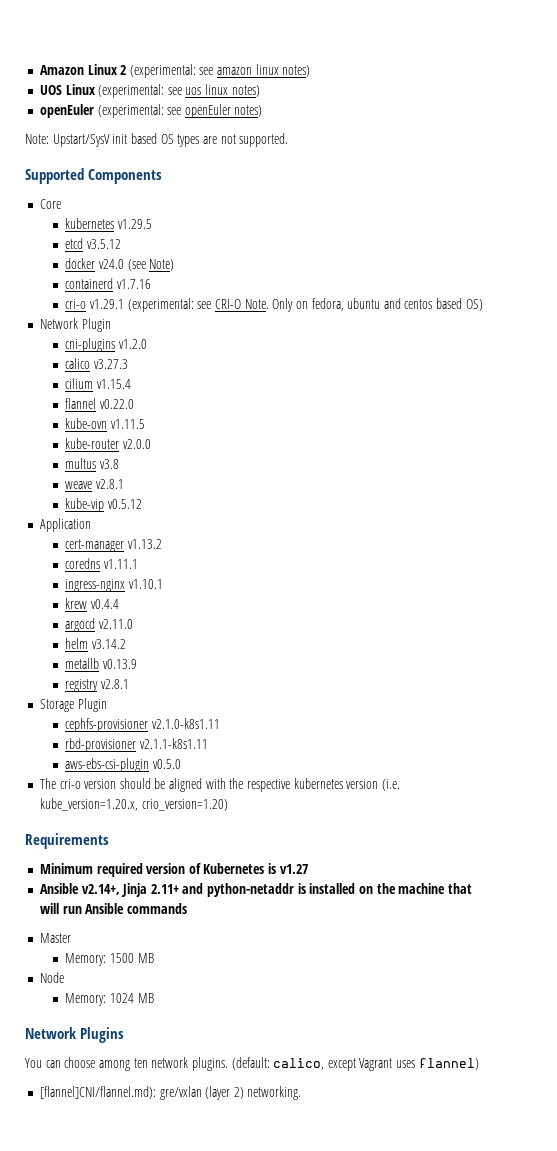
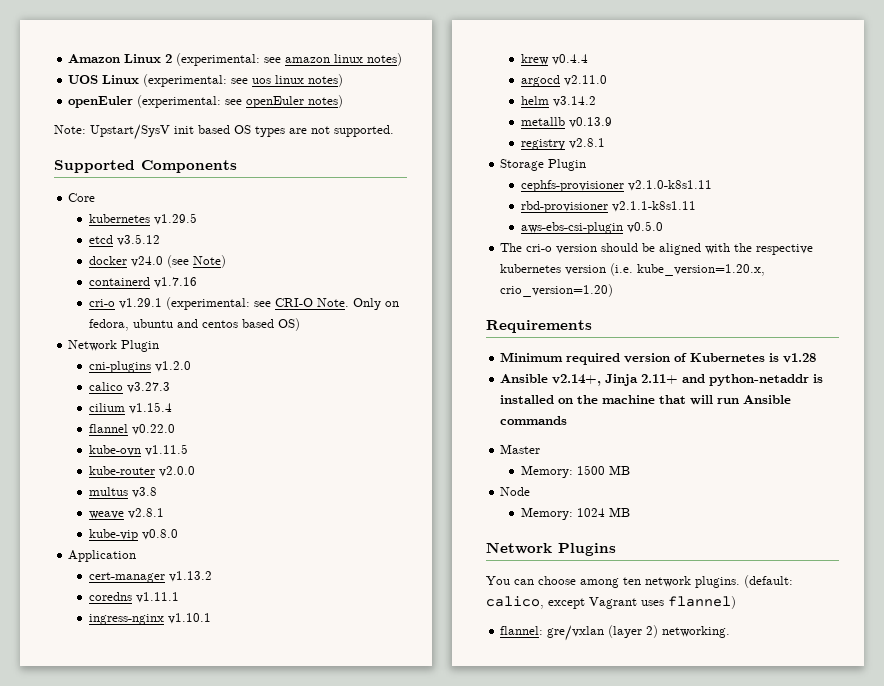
[108,499,143,509] v0.5.12 -> [142,529,179,540] v0.8.0
[279,864,308,874] v1.27 -> [783,353,817,363] v1.28
[39,1086,156,1099] [flannel]CNI/flannel.md): -> [500,626,544,635] flannel:

